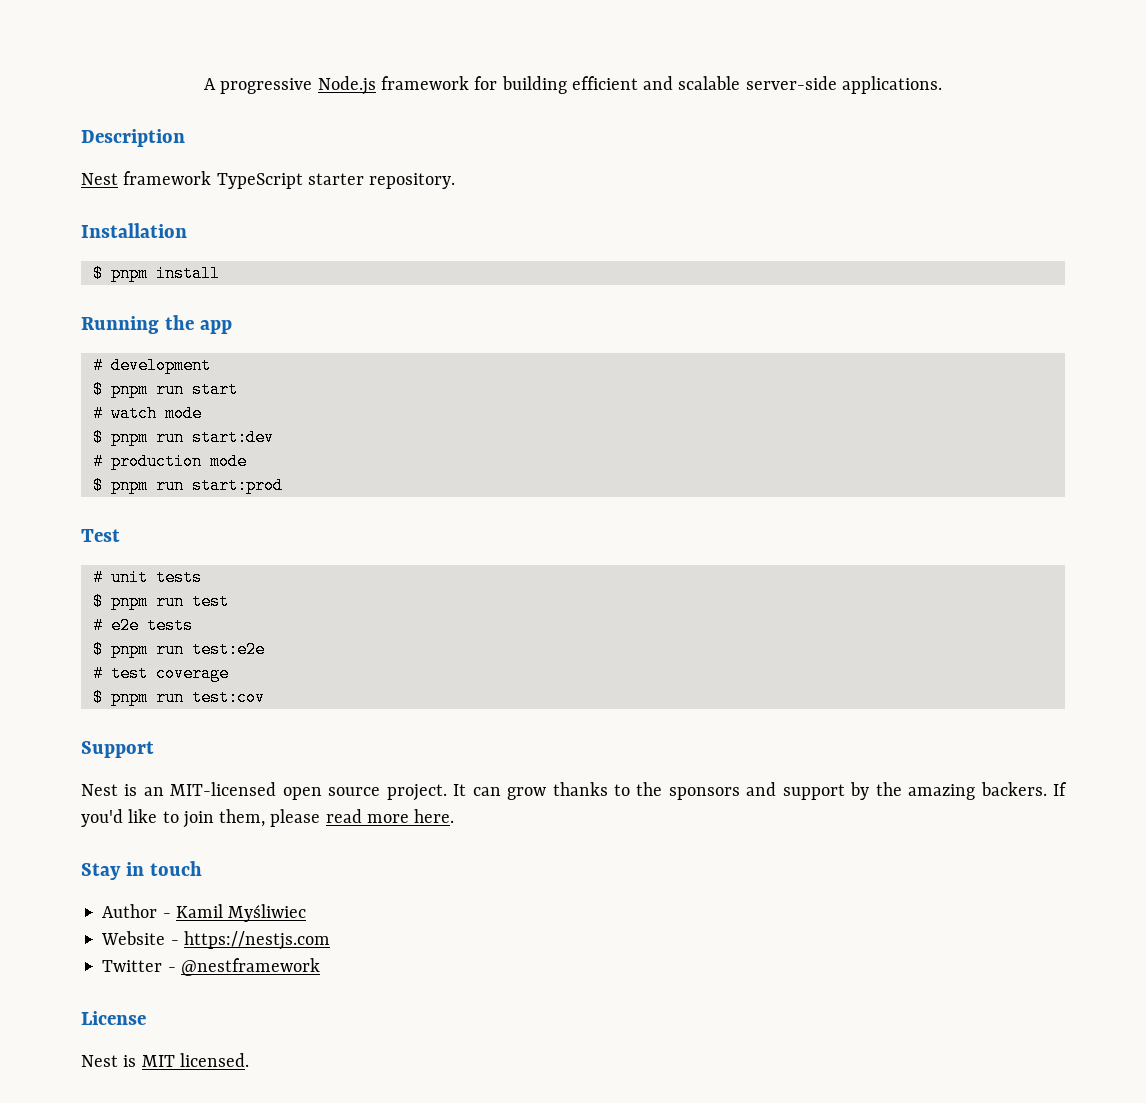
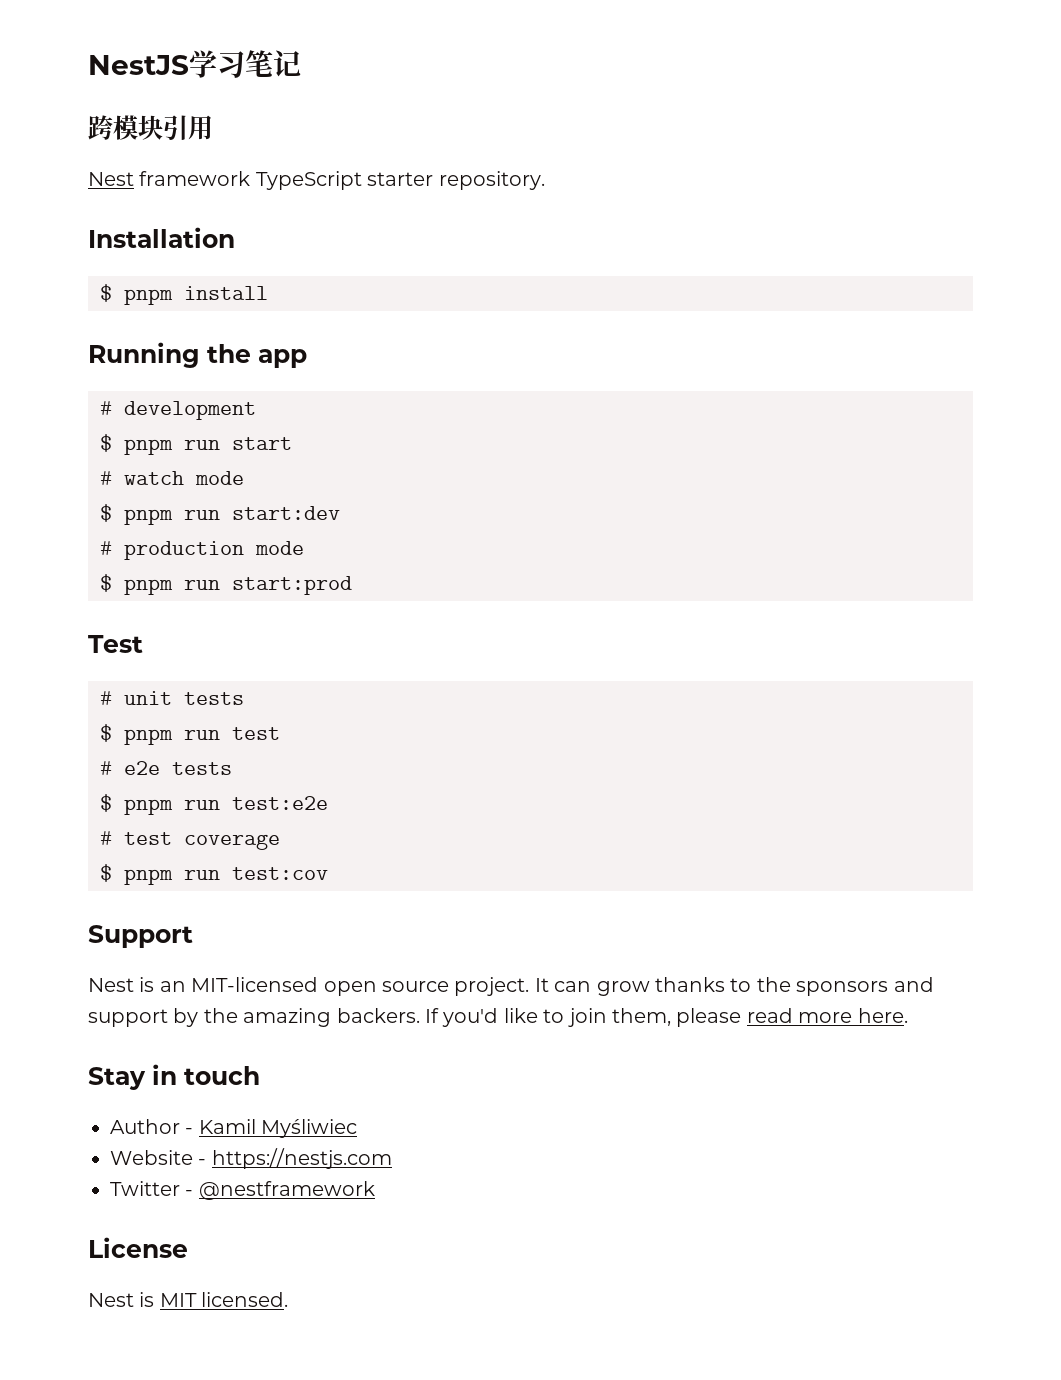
[204,76,942,95] [81,129,185,147] A progressive Node.js framework for building efficient and scalable server-side applications. // Description -> [88,50,301,78] [88,115,213,141] NestJS学习笔记 // 跨模块引用

